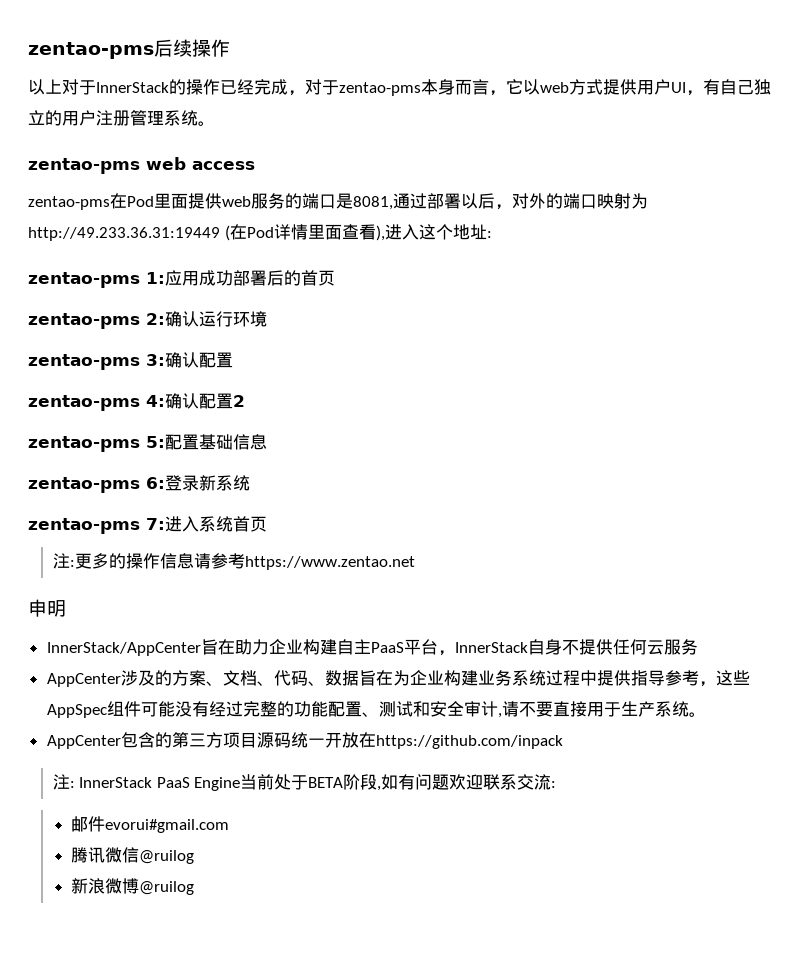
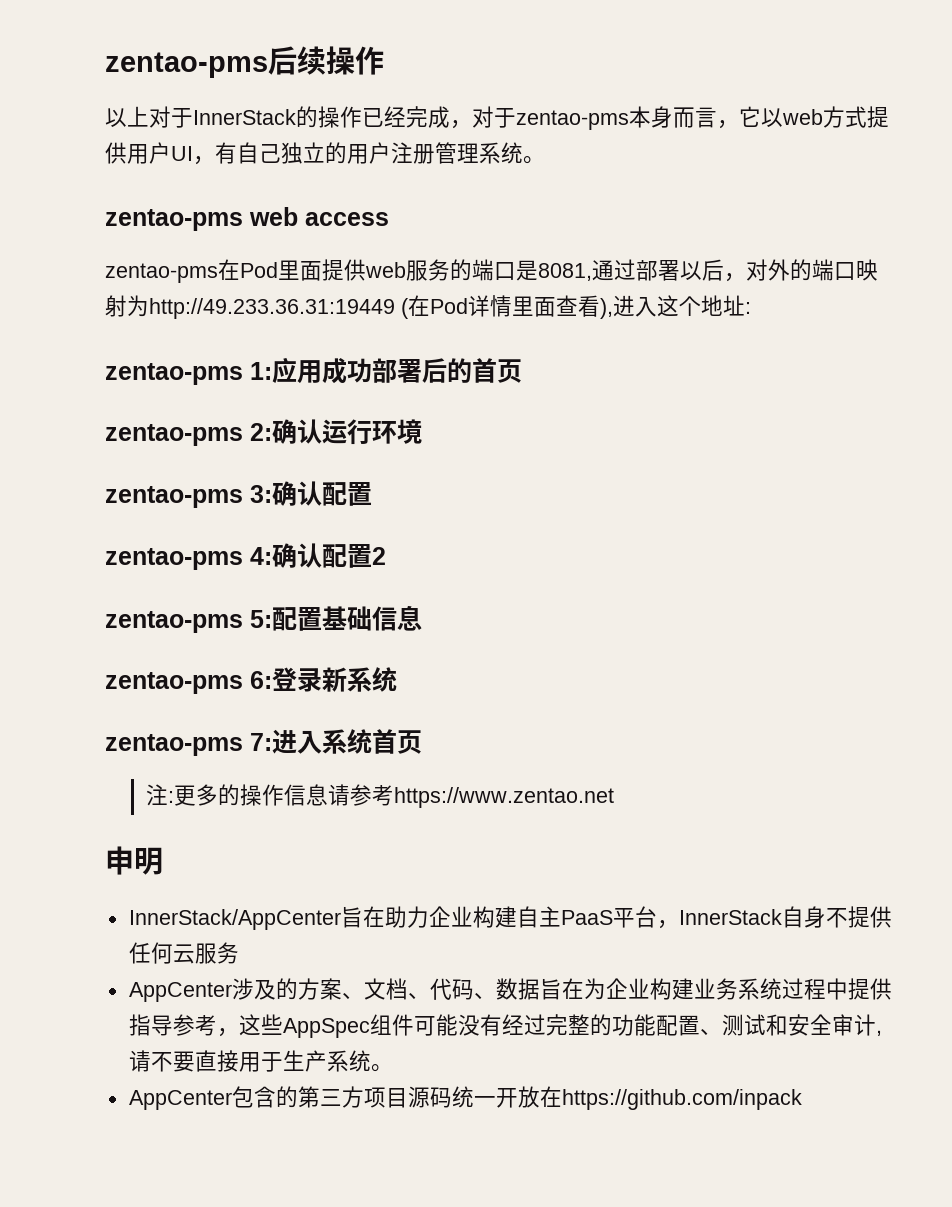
[52,774,557,791] [71,816,230,833] [71,847,195,864] [71,878,195,895] // 注: InnerStack PaaS Engine当前处于BETA阶段,如有问题欢迎联系交流: // 邮件evorui#gmail.com // 腾讯微信@ruilog // 新浪微博@ruilog -> (802, 1099) none

